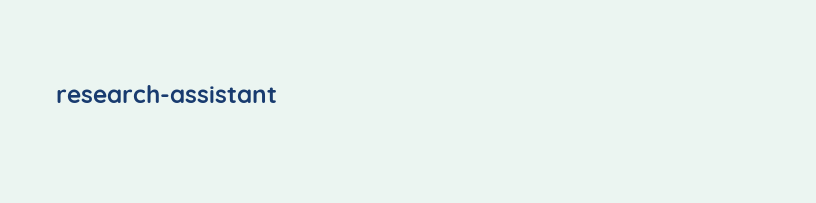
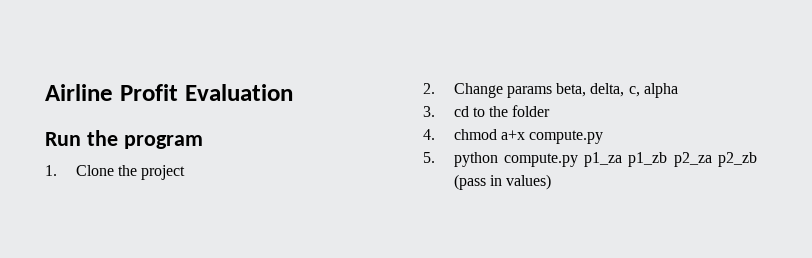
[56,85,277,103] research-assistant -> [45,84,293,101] [45,130,203,149] [45,165,186,180] [423,83,679,98] [423,105,551,117] [423,129,604,144] [423,152,757,167] [453,174,552,190] Airline Profit Evaluation // Run the program // 1. Clone the project // 2. Change params beta, delta, c, alpha // 3. cd to the folder // 4. chmod a+x compute.py // 5. python compute.py p1_za p1_zb p2_za p2_zb (pass in values)

